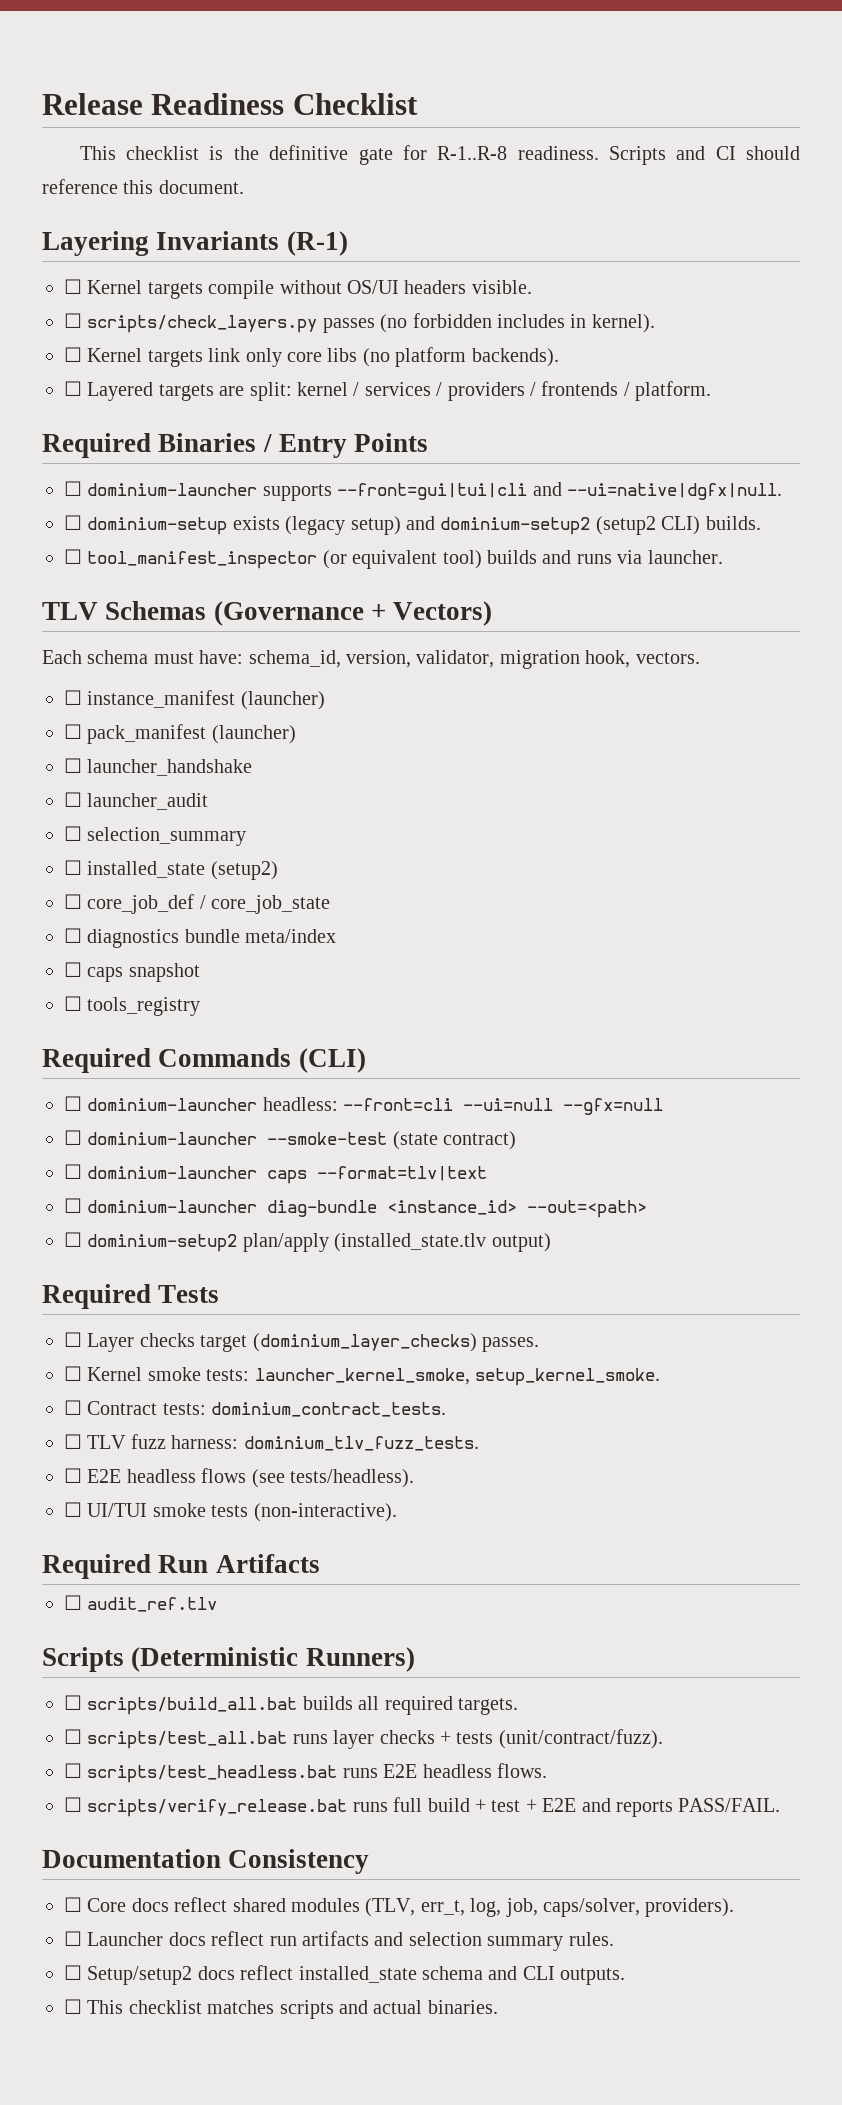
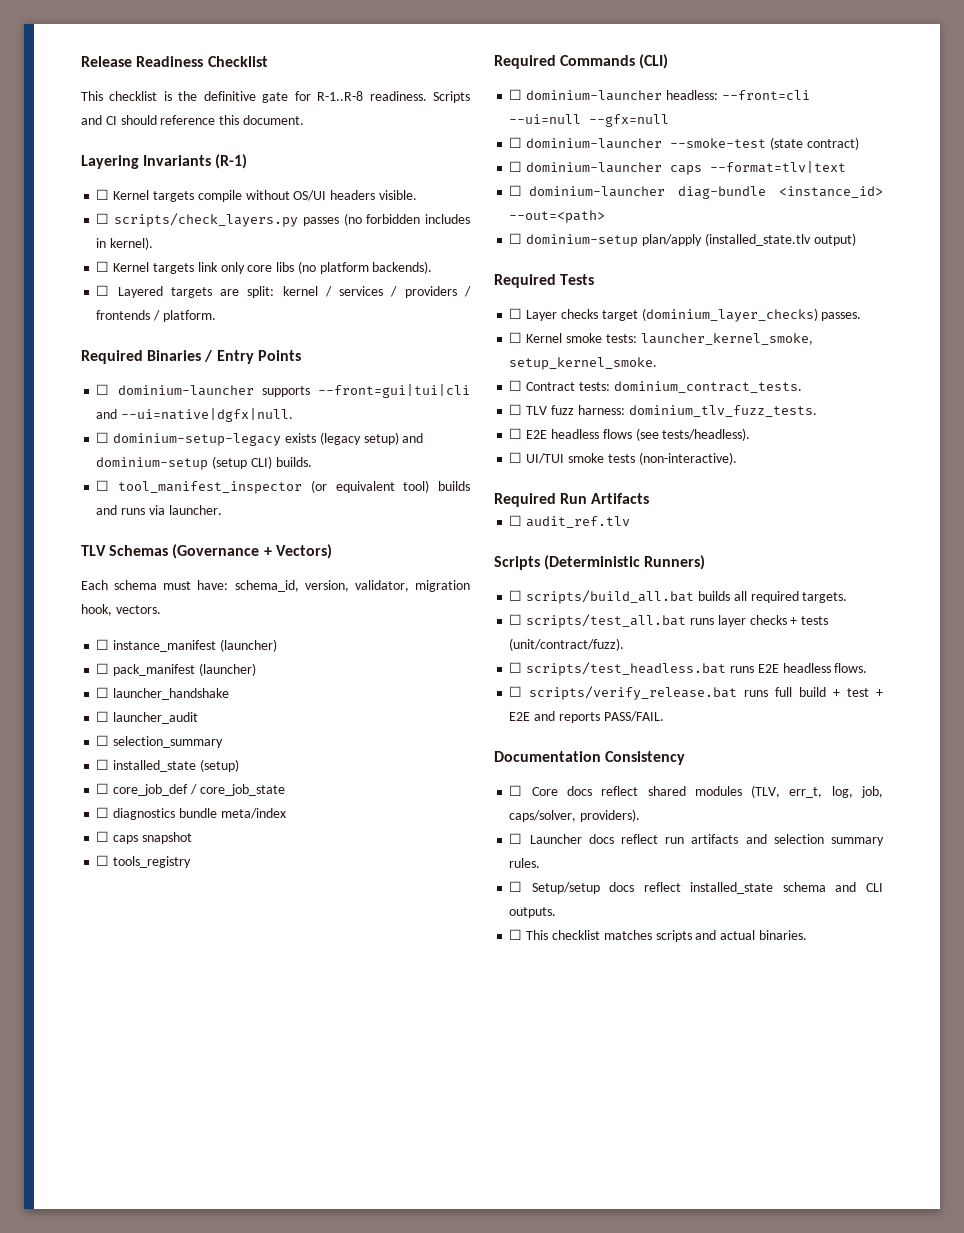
[87,517,228,535] dominium-setup -> [113,433,282,446] dominium-setup-legacy
[440,516,656,535] dominium-setup2 (setup2 -> [96,456,248,470] dominium-setup (setup
[210,861,278,880] (setup2) -> [199,759,239,772] (setup)
[87,1234,238,1252] dominium-setup2 -> [526,234,639,247] dominium-setup
[87,1966,193,1985] Setup/setup2 -> [531,882,600,894] Setup/setup

